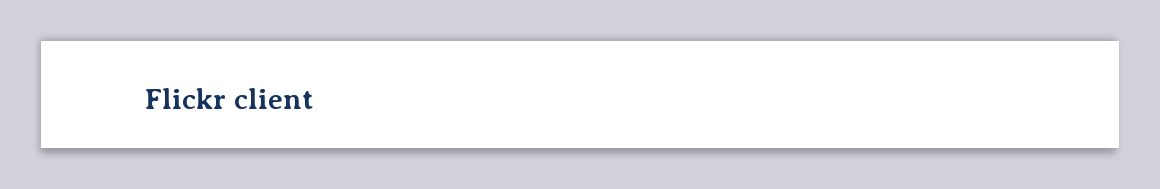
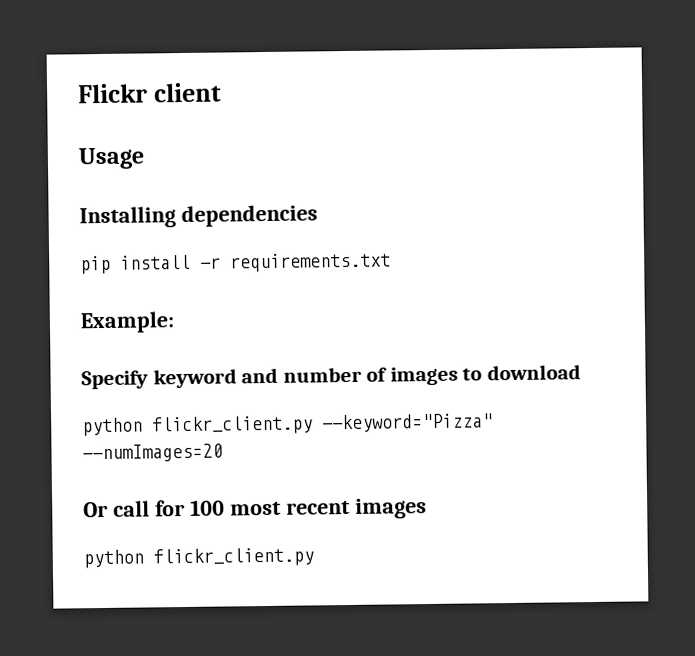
(313, 98) none -> [78,147,145,170] [79,204,318,229] [80,252,391,275] [80,311,175,334] [81,364,581,390] [82,413,493,437] [82,443,223,463] [83,498,427,519] [83,547,314,569] // Usage // Installing dependencies // pip install -r requirements.txt // Example: // Specify keyword and number of images to download // python flickr_client.py --keyword="Pizza" --numImages=20 // Or call for 100 most recent images // python flickr_client.py

